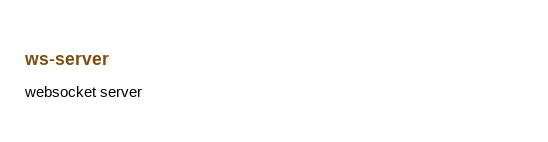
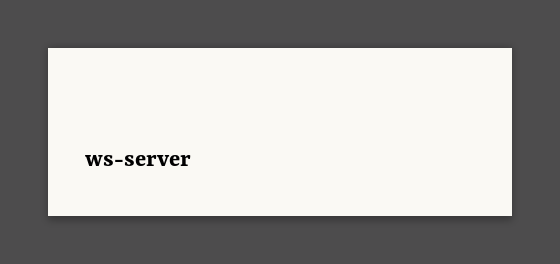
[24,86,143,97] // websocket server -> (191, 160) none

